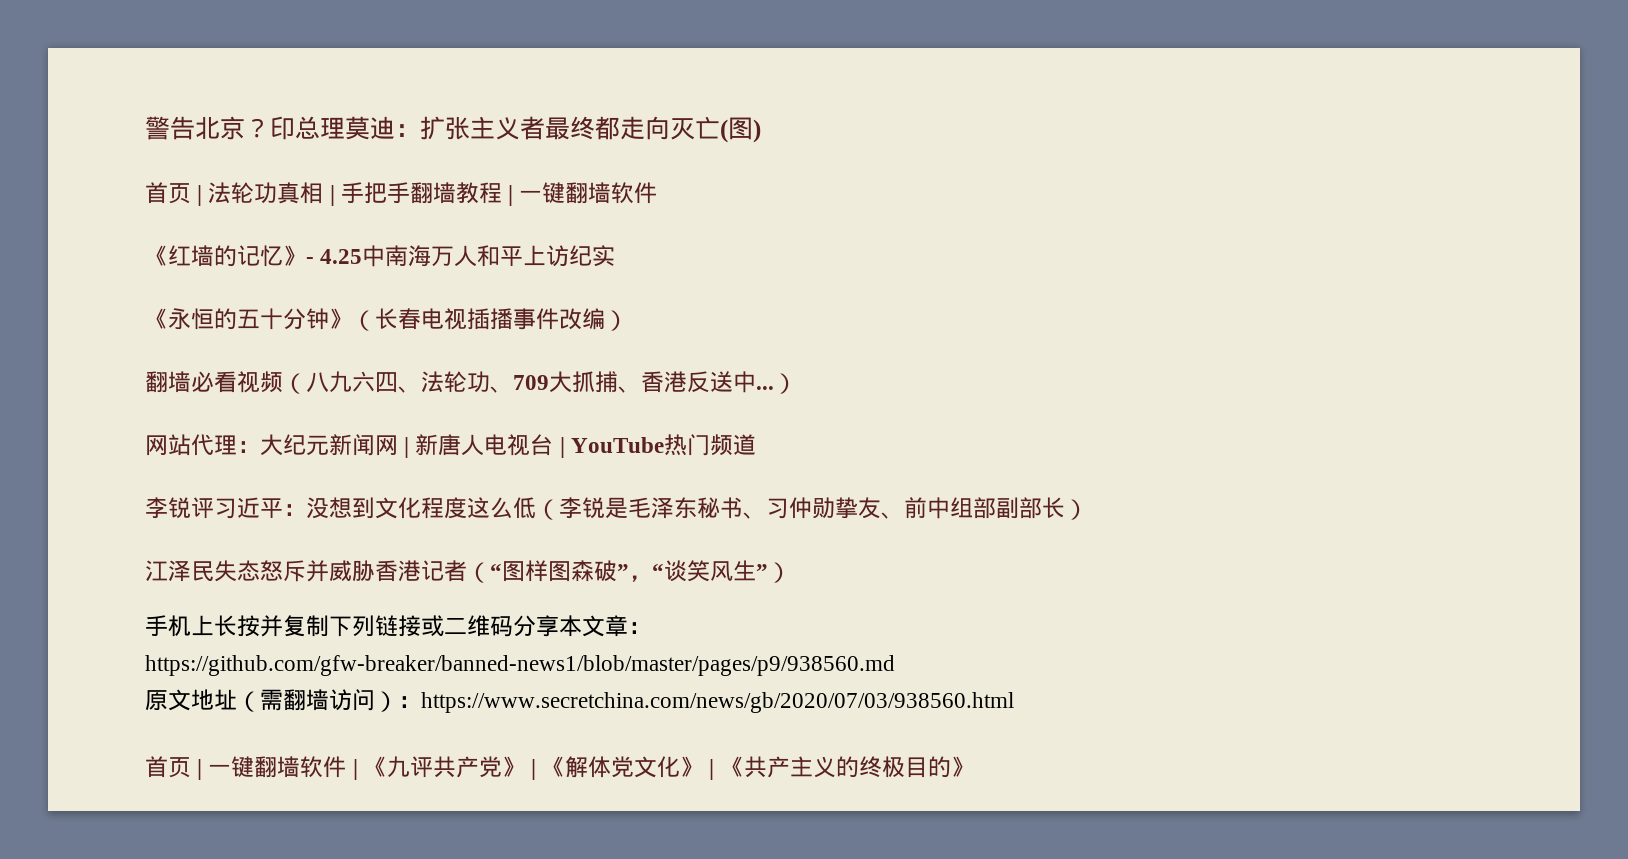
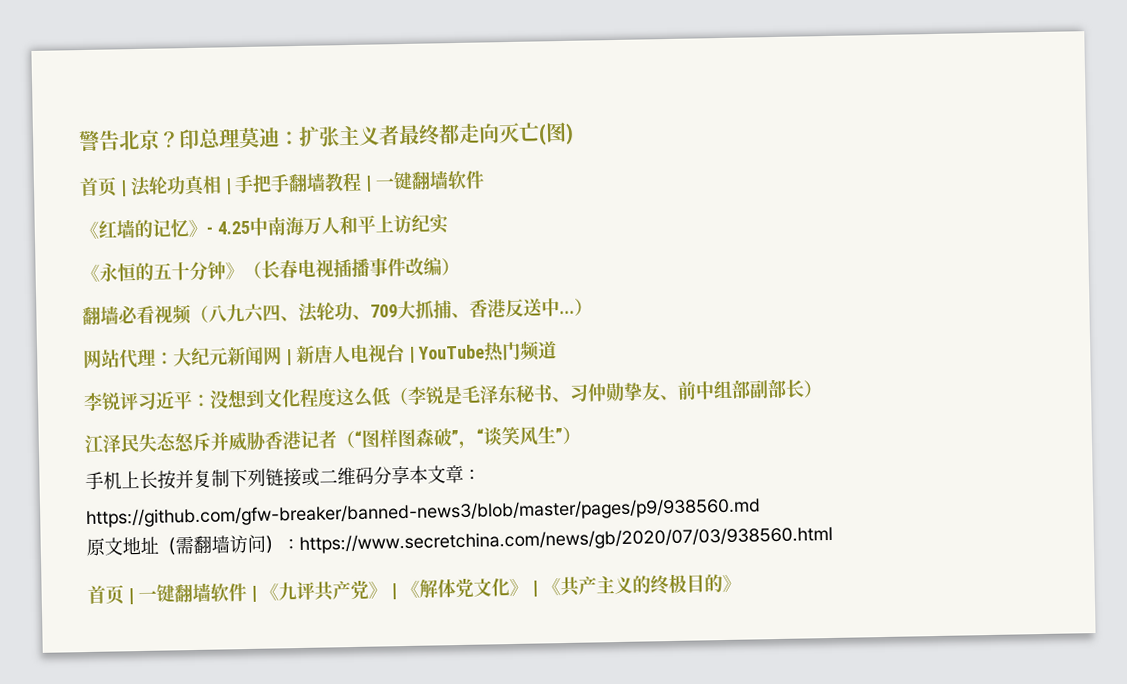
[145,655,895,676] https://github.com/gfw-breaker/banned-news1/blob/master/pages/p9/938560.md -> [86,497,761,529] https://github.com/gfw-breaker/banned-news3/blob/master/pages/p9/938560.md

